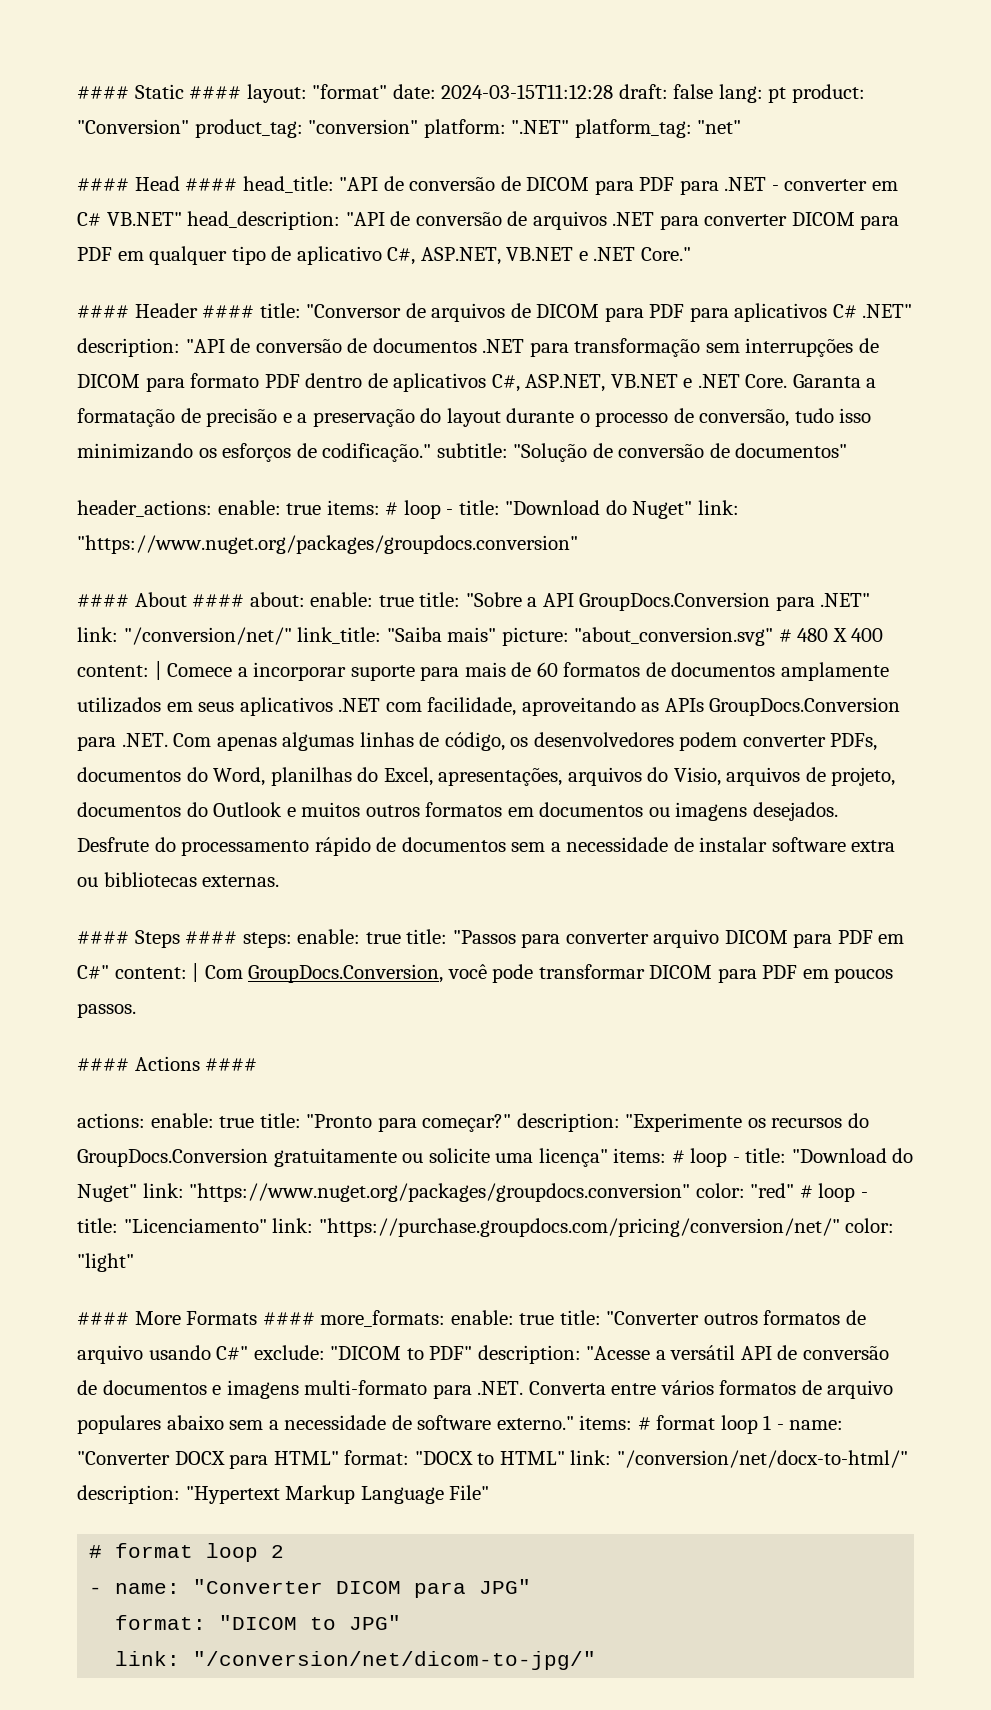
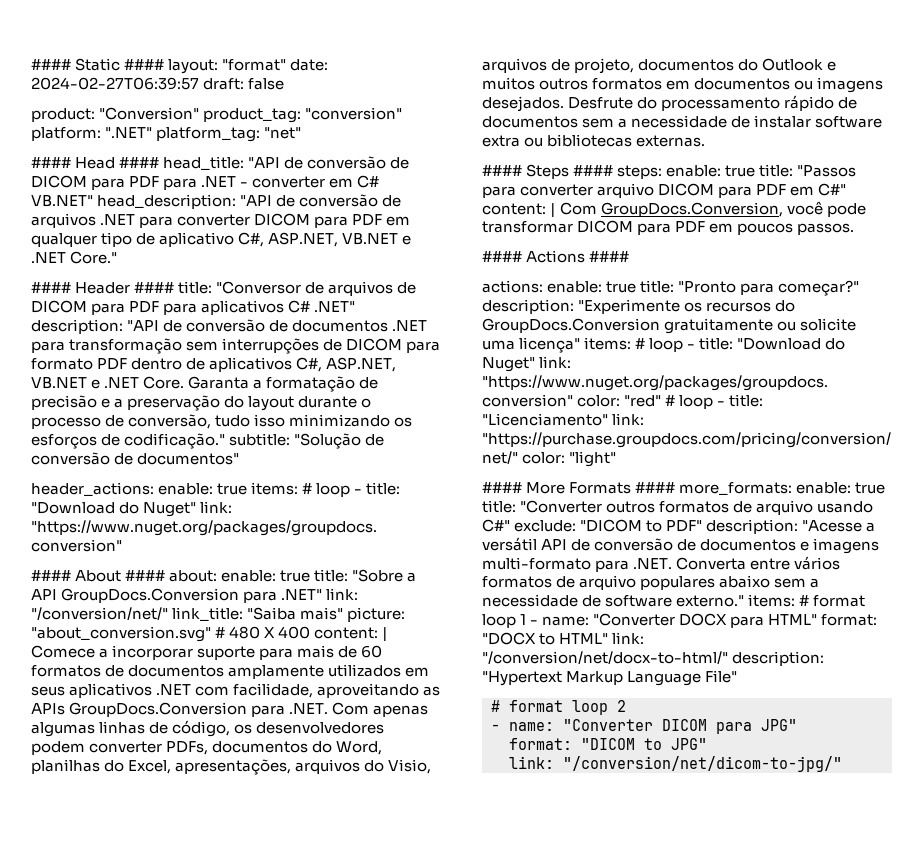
[441,84,614,99] 2024-03-15T11:12:28 -> [31,77,199,90] 2024-02-27T06:39:57
[718,84,787,103] lang: pt -> (285, 84) //

